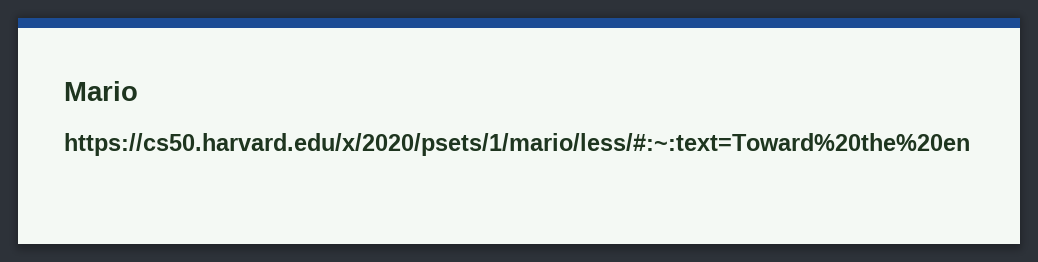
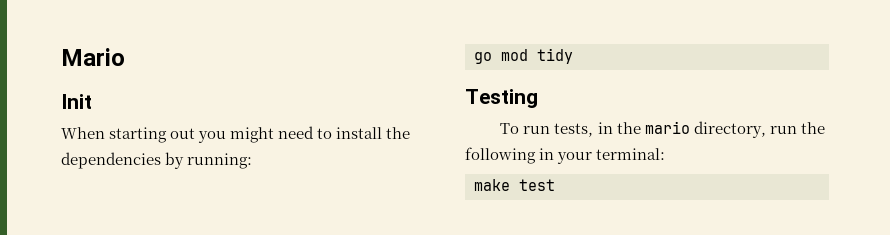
[64,133,970,156] https://cs50.harvard.edu/x/2020/psets/1/mario/less/#:~:text=Toward%20the%20en -> [61,94,92,109] [61,126,411,143] [61,152,253,169] [474,48,573,64] [465,89,538,108] [500,121,825,138] [465,147,666,164] [474,179,555,191] Init // When starting out you might need to install the dependencies by running: // go mod tidy // Testing // To run tests, in the mario directory, run the following in your terminal: // make test

